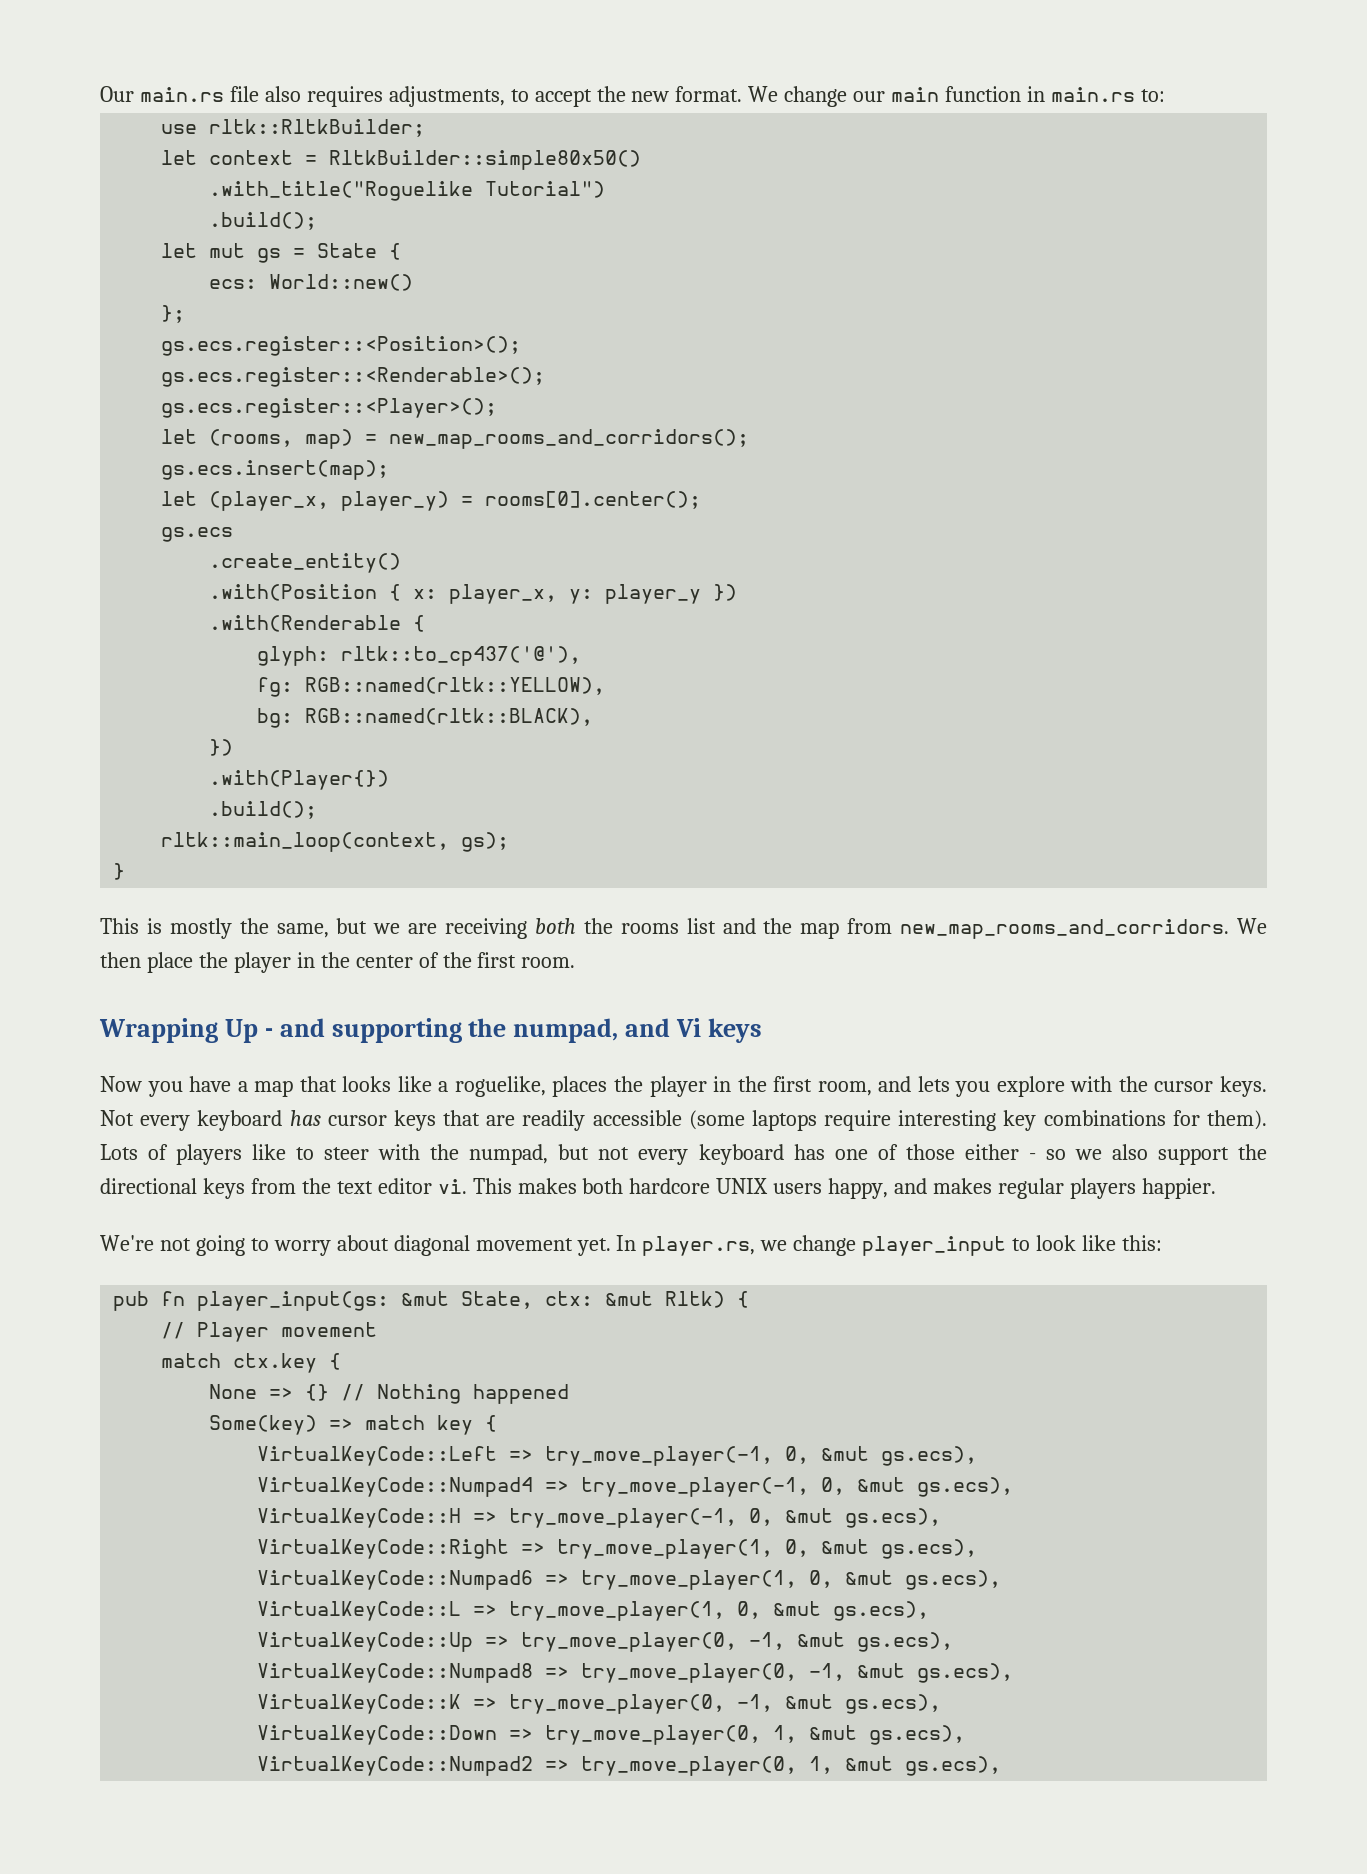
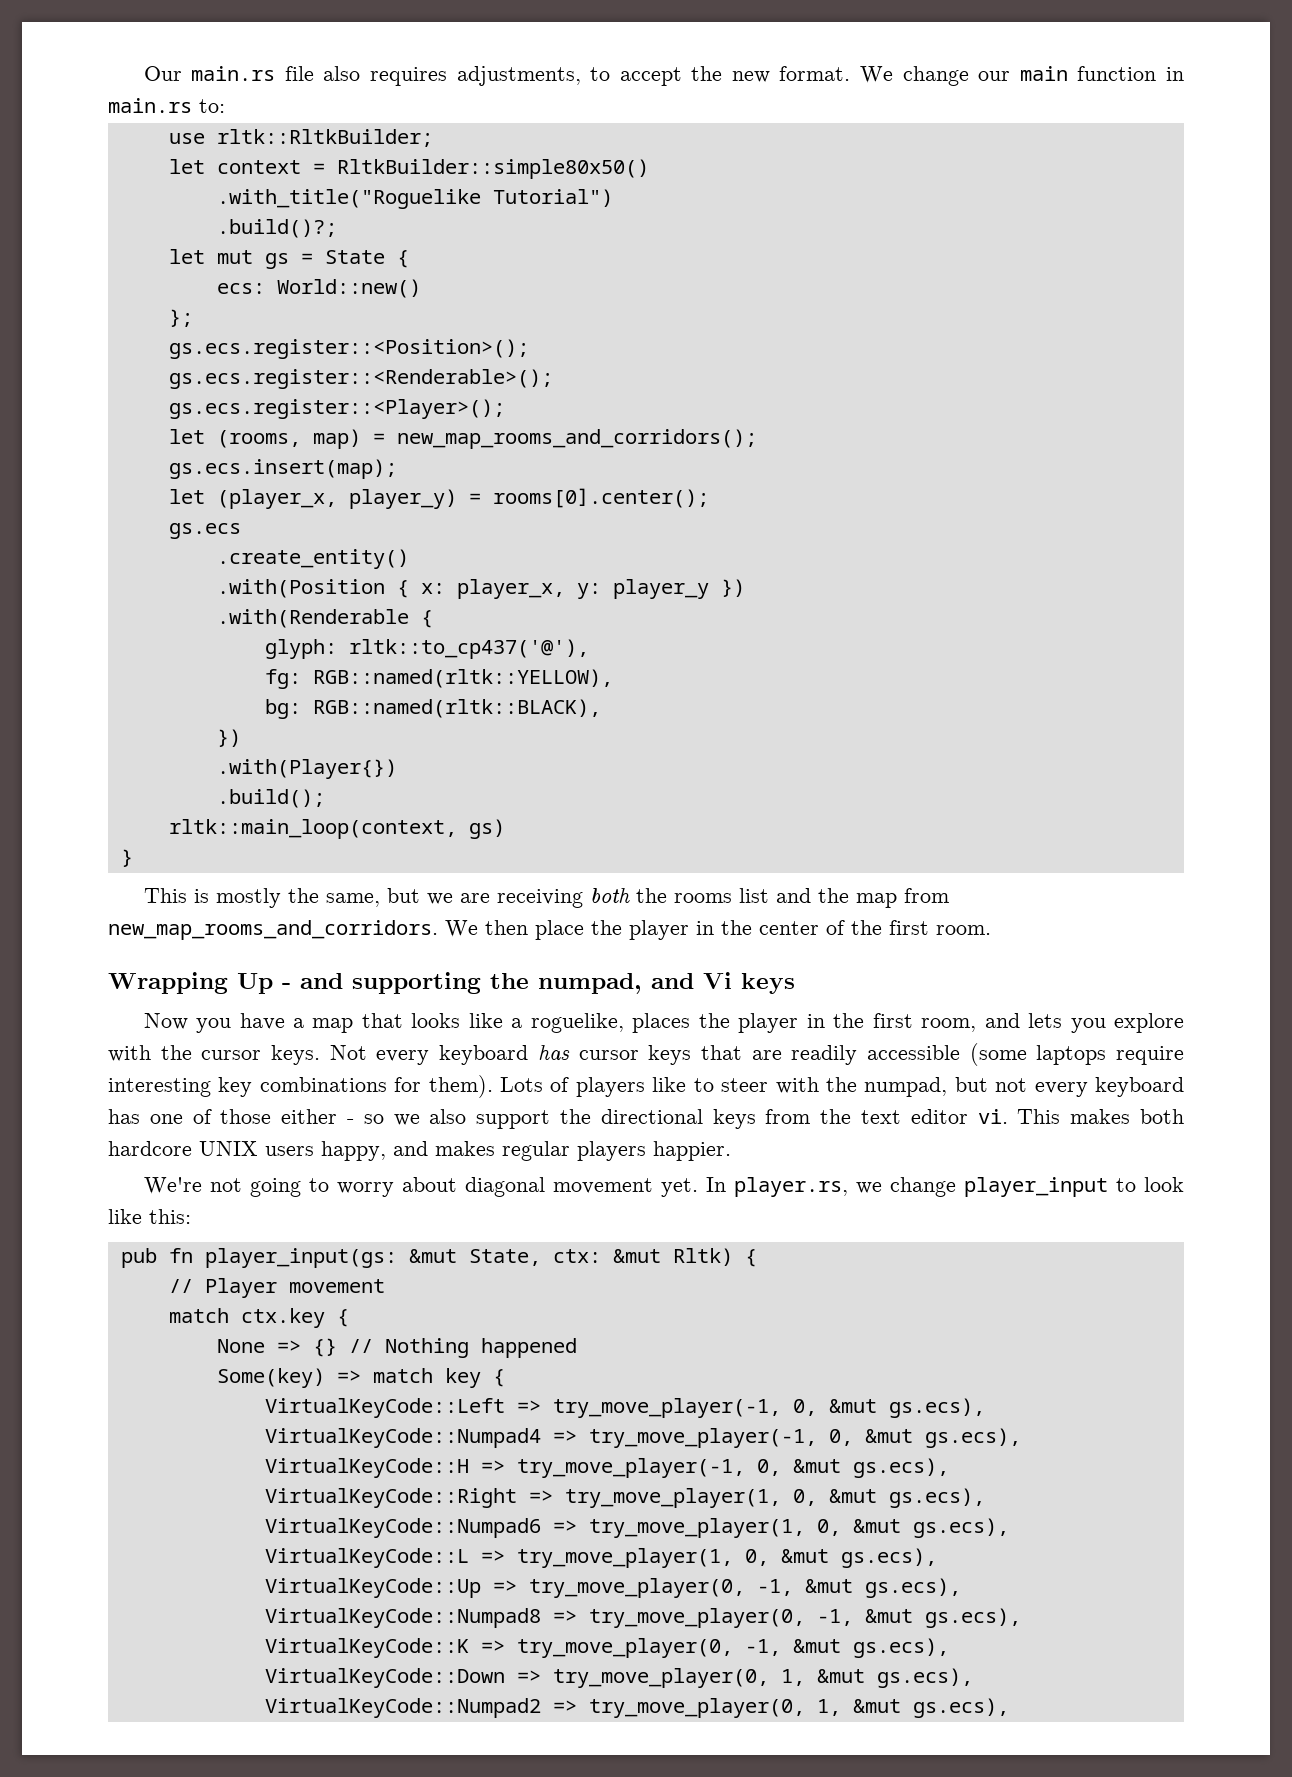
[209,212,318,230] .build(); -> [216,219,337,238] .build()?;
[461,832,510,852] gs); -> [468,819,505,839] gs)

